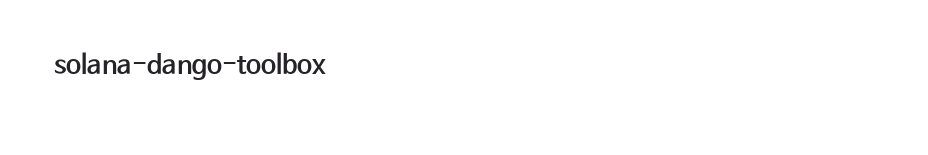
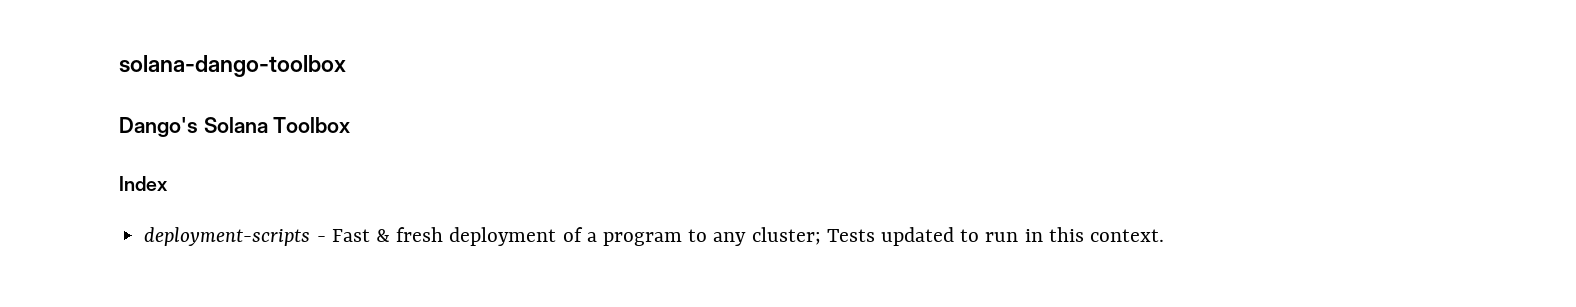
(326, 66) none -> [119,117,351,137] [119,176,168,191] [144,227,1165,246] // Dango's Solana Toolbox // Index // deployment-scripts - Fast & fresh deployment of a program to any cluster; Tests updated to run in this context.

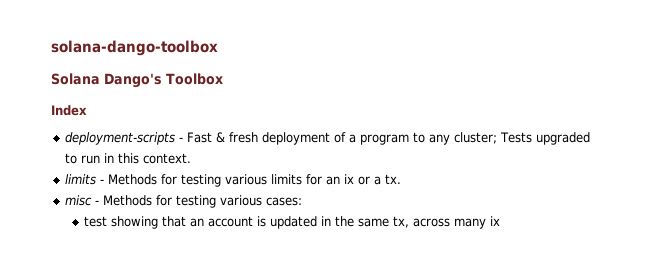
[119,117,268,137] Dango's Solana -> [51,73,162,88] Solana Dango's
[881,227,955,246] updated -> [535,132,590,145] upgraded
(1165, 235) none -> [64,174,401,187] [64,195,302,208] [83,216,500,229] // limits - Methods for testing various limits for an ix or a tx. // misc - Methods for testing various cases: // test showing that an account is updated in the same tx, across many ix

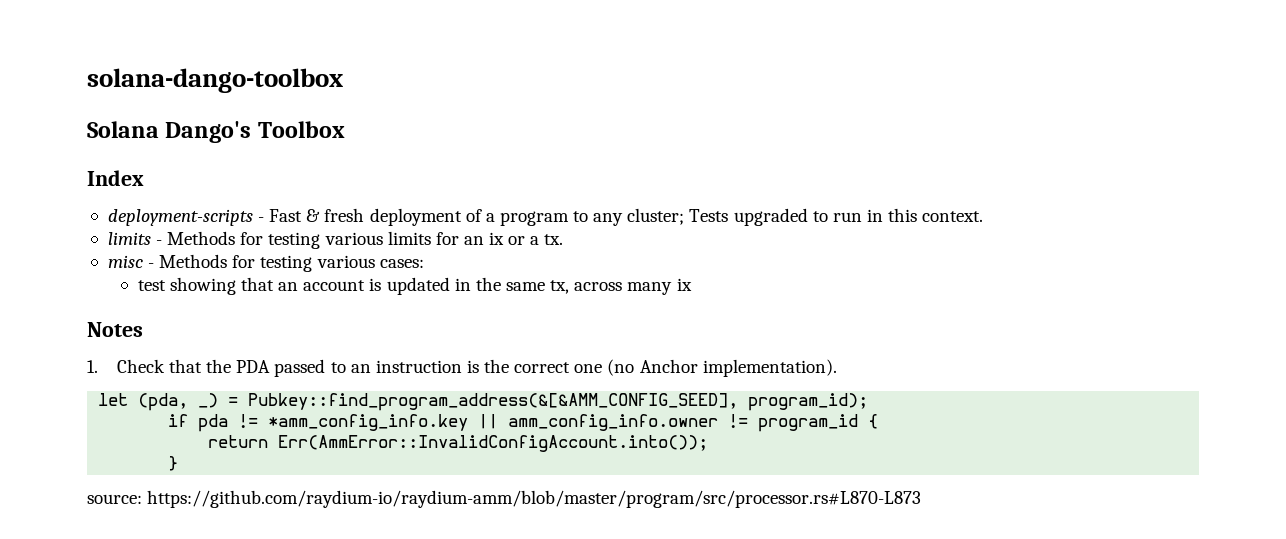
(500, 221) none -> [87,322,143,337] [87,359,837,377] [98,393,869,411] [168,414,879,432] [208,435,709,452] [168,456,179,471] [87,490,922,508] // Notes // 1. Check that the PDA passed to an instruction is the correct one (no Anchor implementation). // let (pda, _) = Pubkey::find_program_address(&[&AMM_CONFIG_SEED], program_id); // if pda != *amm_config_info.key || amm_config_info.owner != program_id { // return Err(AmmError::InvalidConfigAccount.into()); // } // source: https://github.com/raydium-io/raydium-amm/blob/master/program/src/processor.rs#L870-L873

